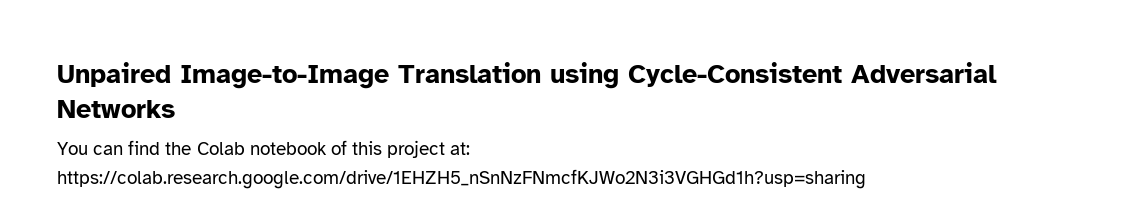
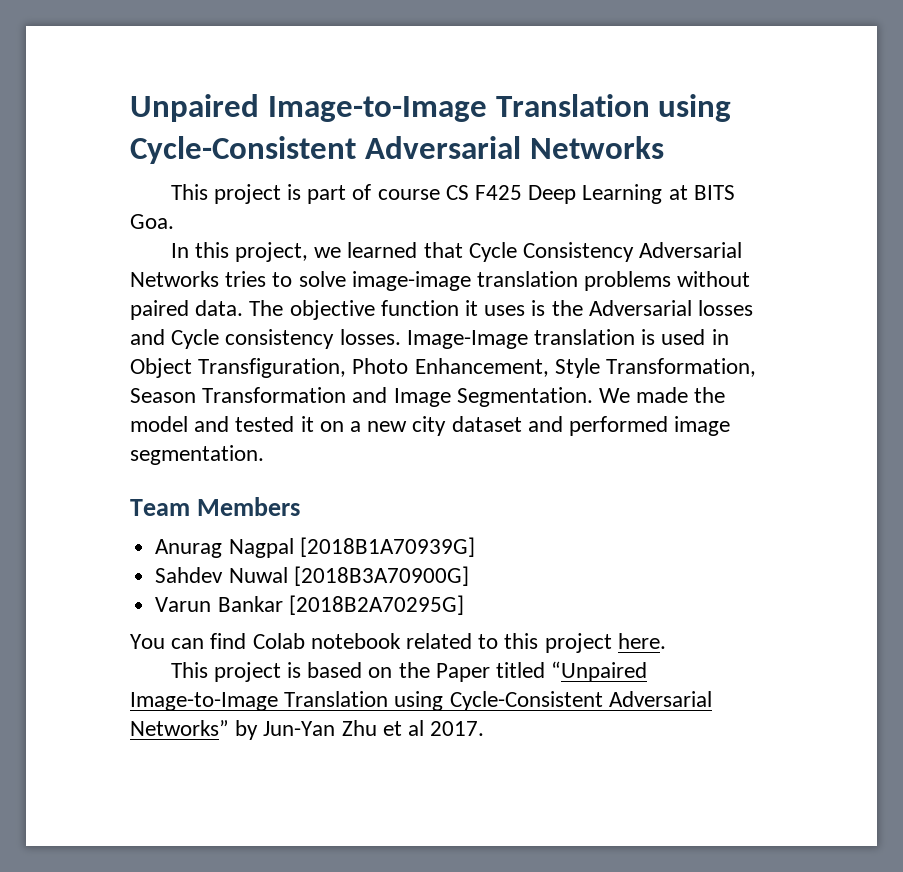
(175, 109) none -> [170,184,735,204] [130,214,174,229] [170,242,743,262] [130,271,751,291] [130,300,754,320] [130,329,729,349] [130,358,757,378] [130,387,726,407] [130,416,731,436] [130,445,264,465] [130,497,301,516] [155,537,475,558] [155,566,469,586] [155,595,464,615] // This project is part of course CS F425 Deep Learning at BITS Goa. // In this project, we learned that Cycle Consistency Adversarial Networks tries to solve image-image translation problems without paired data. The objective function it uses is the Adversarial losses and Cycle consistency losses. Image-Image translation is used in Object Transfiguration, Photo Enhancement, Style Transformation, Season Transformation and Image Segmentation. We made the model and tested it on a new city dataset and performed image segmentation. // Team Members // Anurag Nagpal [2018B1A70939G] // Sahdev Nuwal [2018B3A70900G] // Varun Bankar [2018B2A70295G]
[165,142,192,155] the -> (247, 641) none
[330,140,471,158] [57,169,866,189] of this project at: https://colab.research.google.com/drive/1EHZH5_nSnNzFNmcfKJWo2N3i3VGHGd1h?usp=sharing -> [406,633,666,653] [170,661,648,682] [130,691,712,711] [130,720,485,740] related to this project here. // This project is based on the Paper titled “Unpaired Image-to-Image Translation using Cycle-Consistent Adversarial Networks” by Jun-Yan Zhu et al 2017.

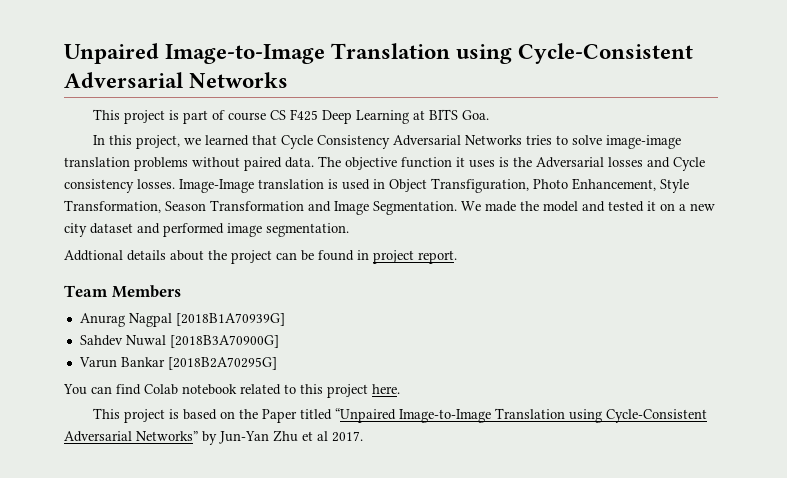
(264, 455) none -> [64,250,457,264] // Addtional details about the project can be found in project report.

